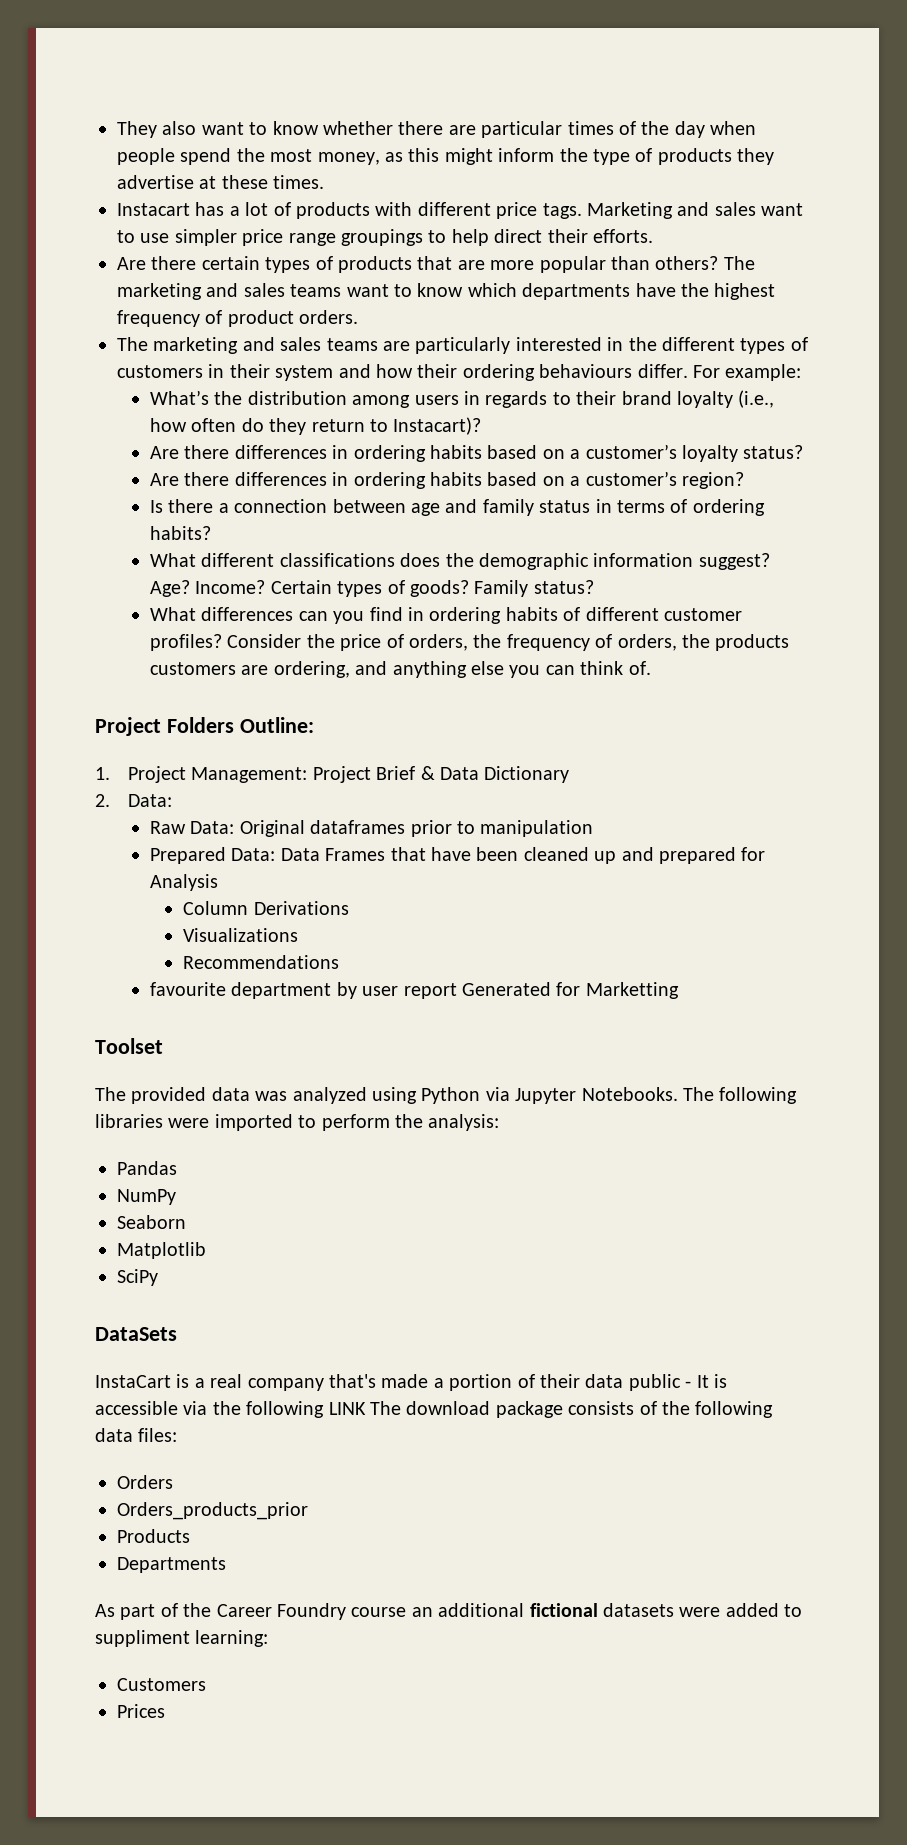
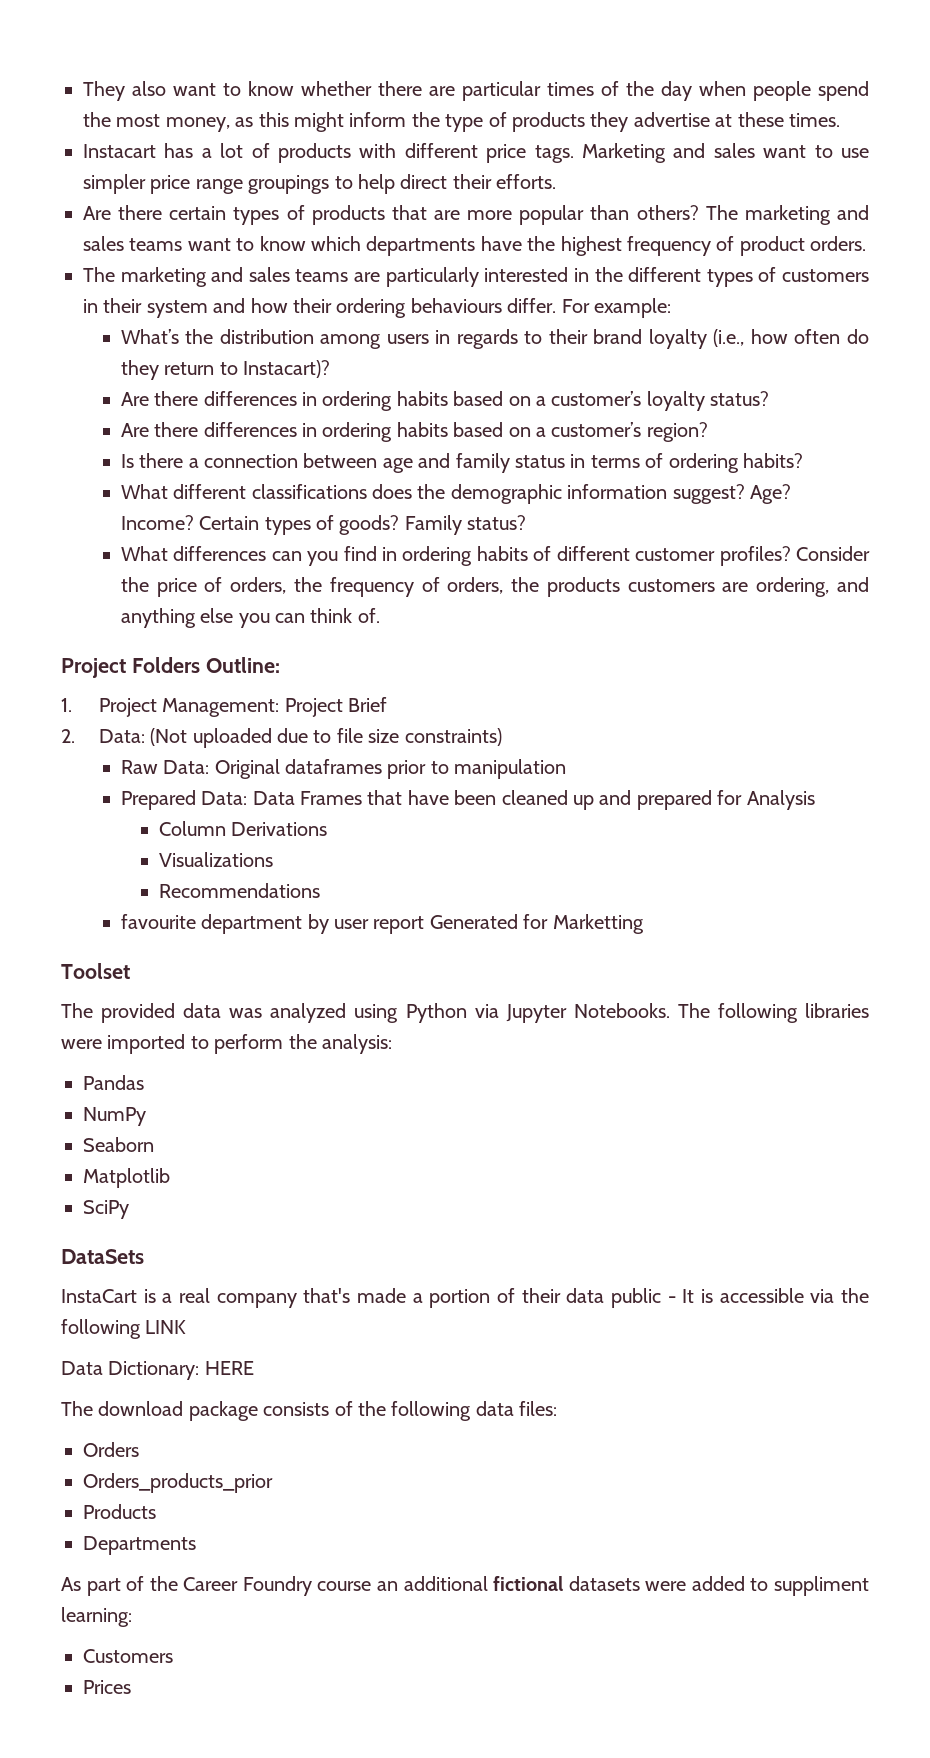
[420,766,570,783] & Data Dictionary -> (388, 704) none
(173, 800) none -> [150,728,502,748] (Not uploaded due to file size constraints)
(366, 1408) none -> [61,1361,254,1380] // Data Dictionary: HERE //

